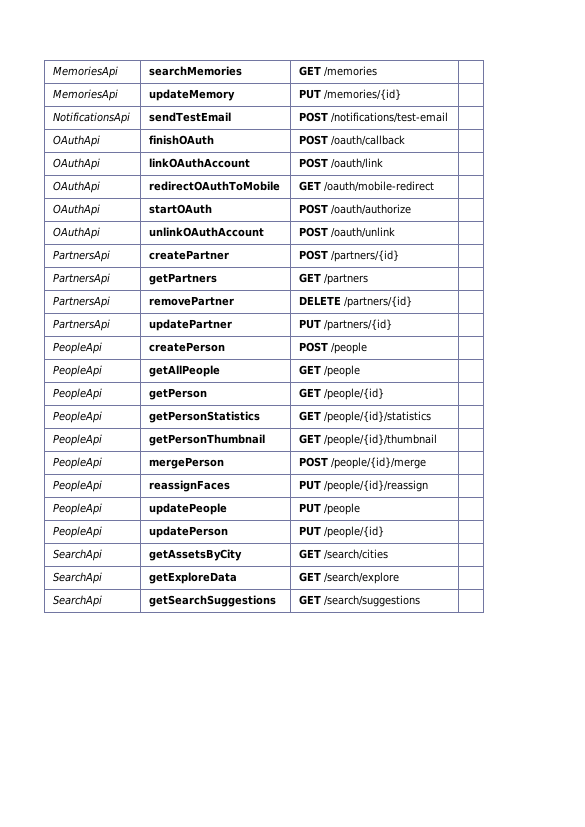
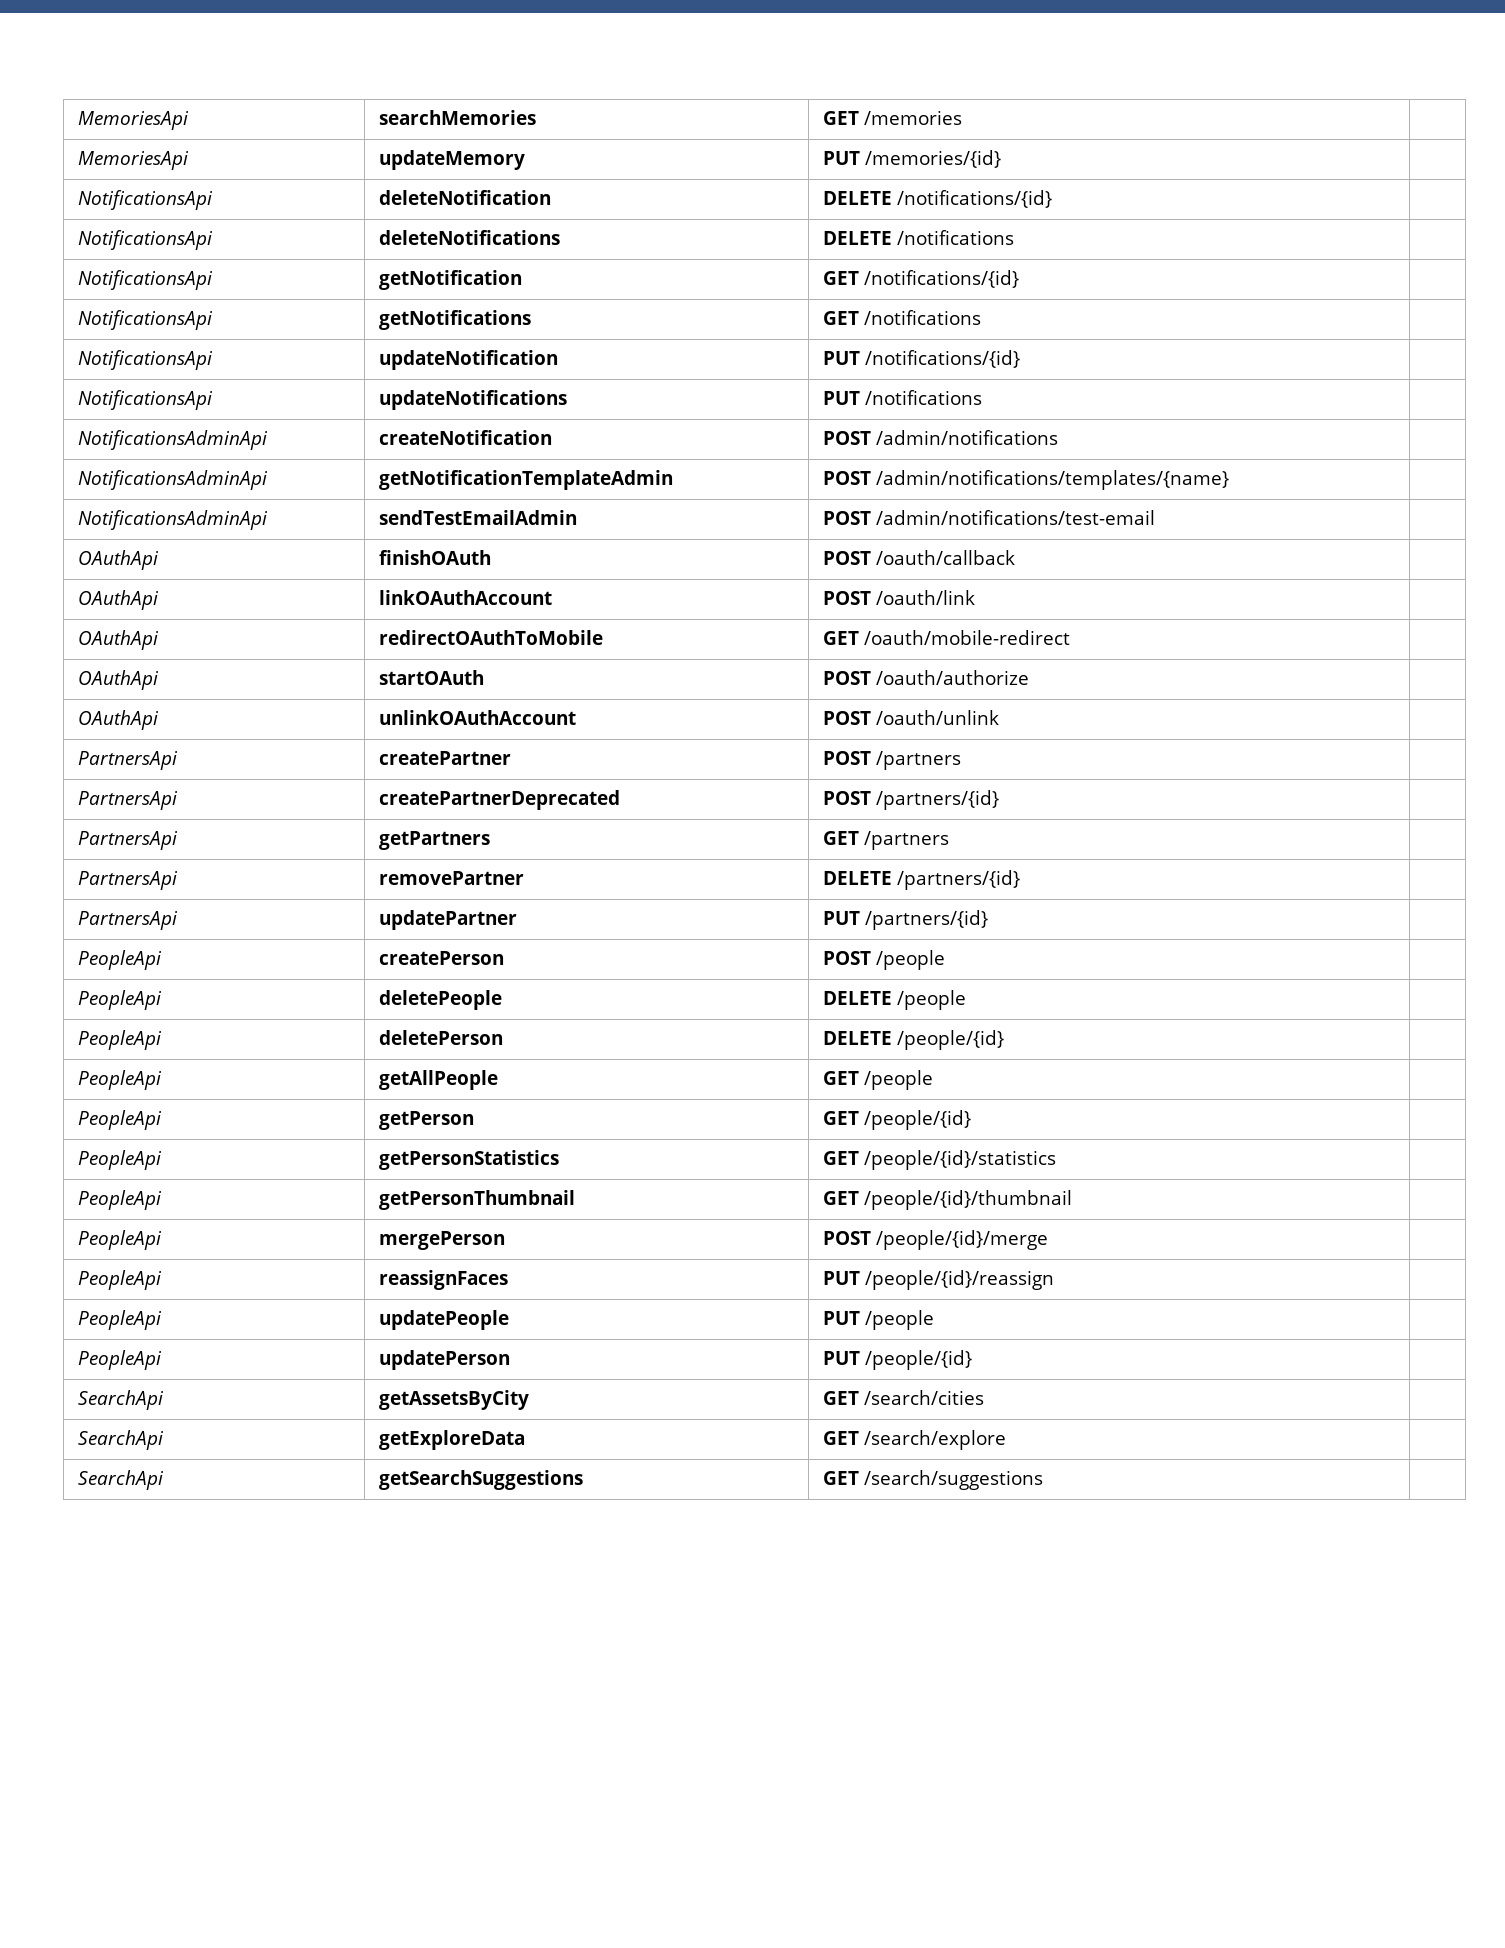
[149,112,232,122] [299,112,449,123] sendTestEmail | POST /notifications/test-email -> [379,190,552,205] [823,190,1053,208] [78,230,214,250] [379,230,561,245] [823,230,1015,245] [78,270,214,290] [379,270,523,290] [823,270,1020,288] [78,310,214,330] [379,310,532,330] [823,310,982,325] [78,350,214,370] [379,350,559,370] [823,350,1021,368] [78,390,214,410] [379,390,568,410] [823,390,983,405] [78,430,269,450] [379,430,553,445] [823,430,1059,445] [78,470,269,490] [379,470,674,490] [823,470,1230,490] [78,510,269,530] [379,510,578,525] [823,510,1156,525] deleteNotification | DELETE /notifications/{id} | // NotificationsApi | deleteNotifications | DELETE /notifications | // NotificationsApi | getNotification | GET /notifications/{id} | // NotificationsApi | getNotifications | GET /notifications | // NotificationsApi | updateNotification | PUT /notifications/{id} | // NotificationsApi | updateNotifications | PUT /notifications | // NotificationsAdminApi | createNotification | POST /admin/notifications | // NotificationsAdminApi | getNotificationTemplateAdmin | POST /admin/notifications/templates/{name} | // NotificationsAdminApi | sendTestEmailAdmin | POST /admin/notifications/test-email
(230, 255) none -> [823,751,962,770] [78,791,179,810] [379,790,621,810] | POST /partners | // PartnersApi | createPartnerDeprecated
(368, 348) none -> [78,990,163,1010] [379,990,503,1010] [823,990,967,1010] [78,1030,163,1050] [379,1030,504,1045] [823,1030,1005,1050] // PeopleApi | deletePeople | DELETE /people | // PeopleApi | deletePerson | DELETE /people/{id} |

